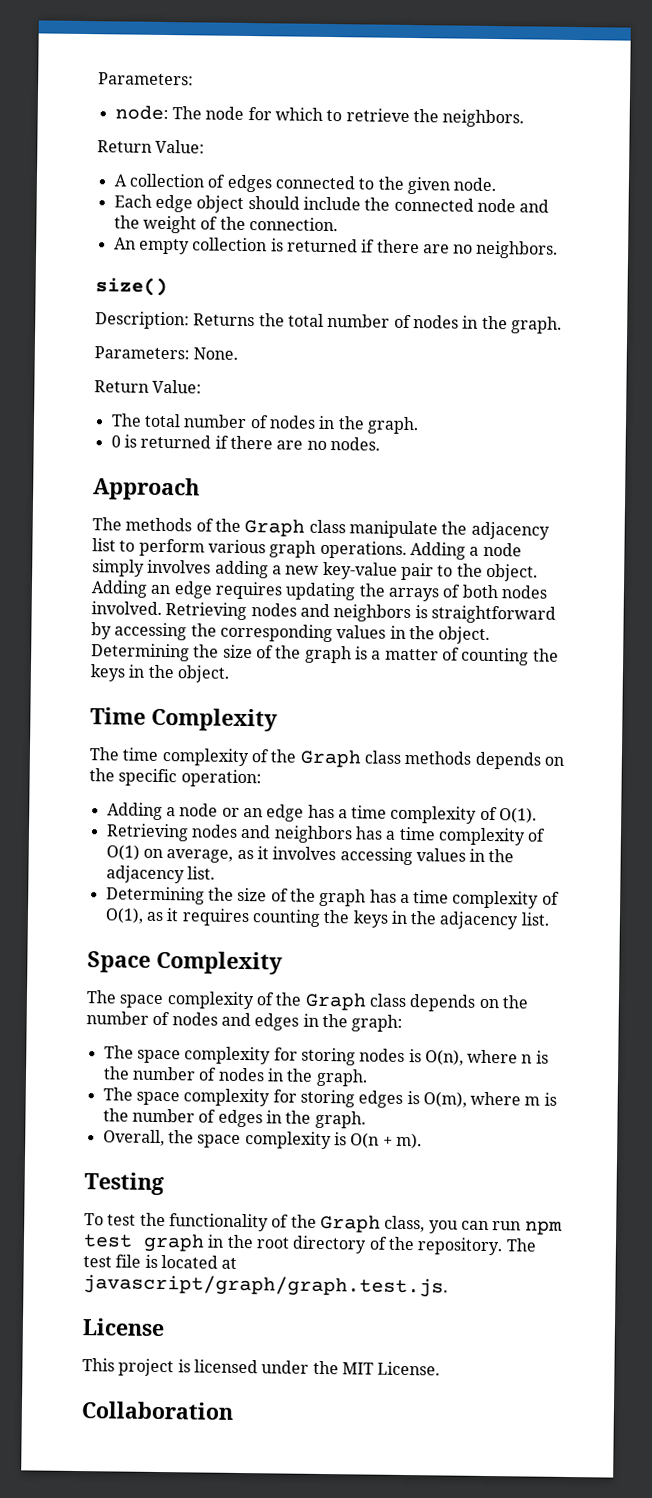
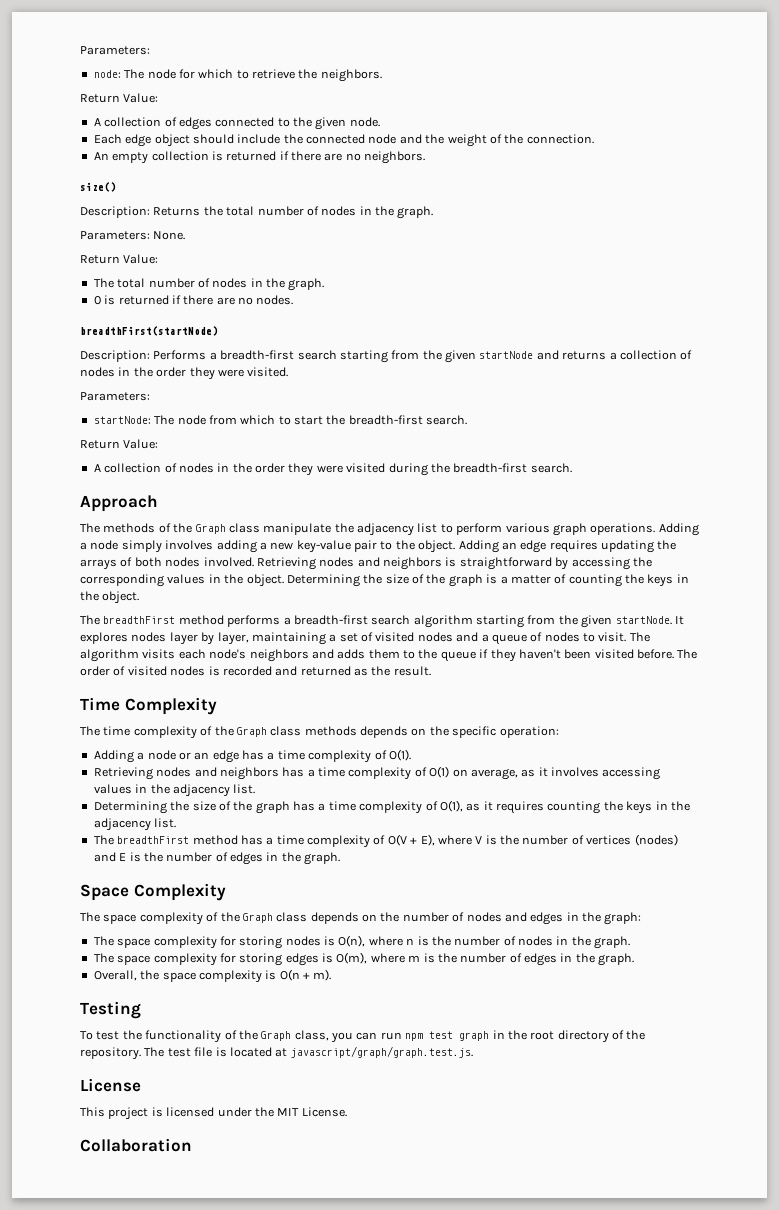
(380, 444) none -> [80,326,218,336] [80,350,693,363] [80,367,289,380] [80,392,150,401] [93,415,468,425] [80,439,159,449] [93,463,572,476] // breadthFirst(startNode) // Description: Performs a breadth-first search starting from the given startNode and returns a collection of nodes in the order they were visited. // Parameters: // startNode: The node from which to start the breadth-first search. // Return Value: // A collection of nodes in the order they were visited during the breadth-first search.
(230, 674) none -> [80,615,684,628] [80,632,650,645] [80,649,698,662] [80,666,431,676] // The breadthFirst method performs a breadth-first search algorithm starting from the given startNode. It explores nodes layer by layer, maintaining a set of visited nodes and a queue of nodes to visit. The algorithm visits each node's neighbors and adds them to the queue if they haven't been visited before. The order of visited nodes is recorded and returned as the result.
(550, 919) none -> [93,834,678,848] [93,852,341,865] // The breadthFirst method has a time complexity of O(V + E), where V is the number of vertices (nodes) and E is the number of edges in the graph.

